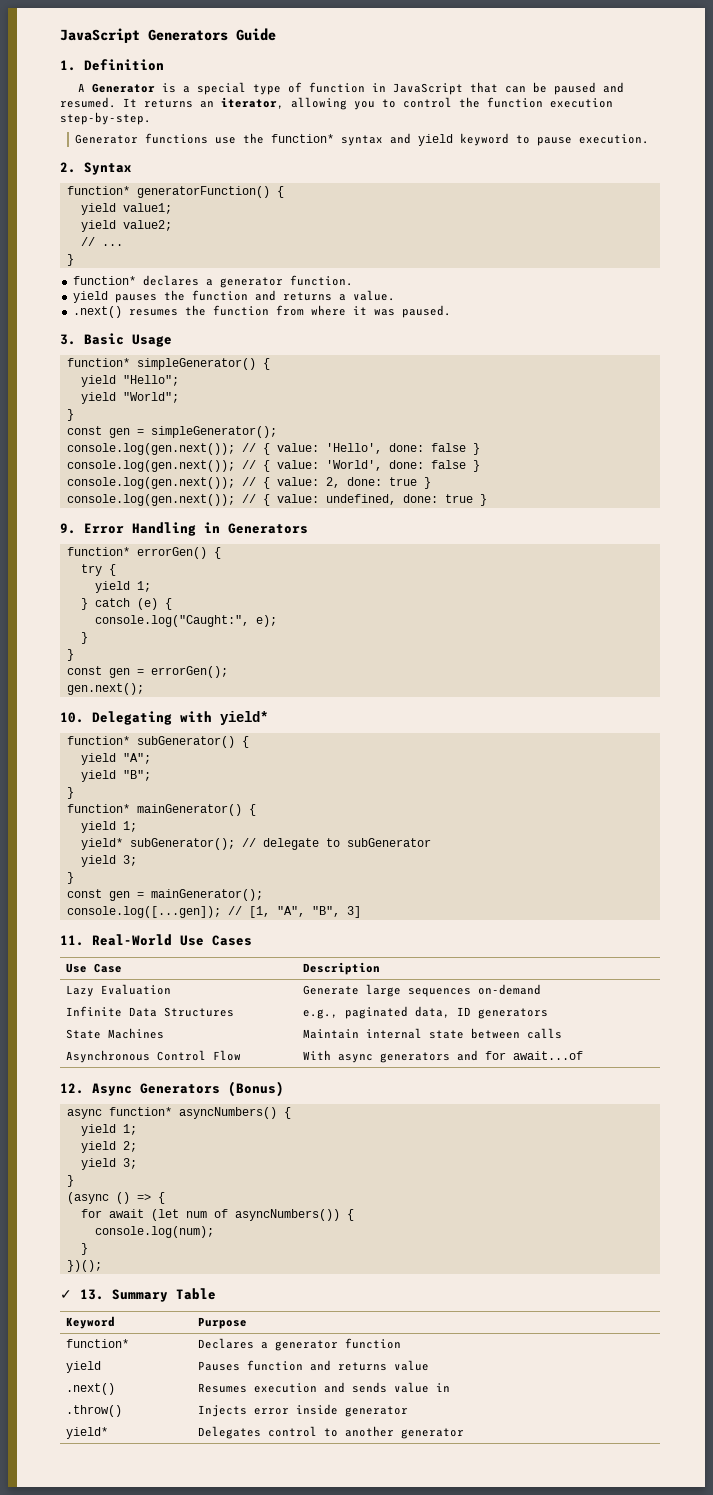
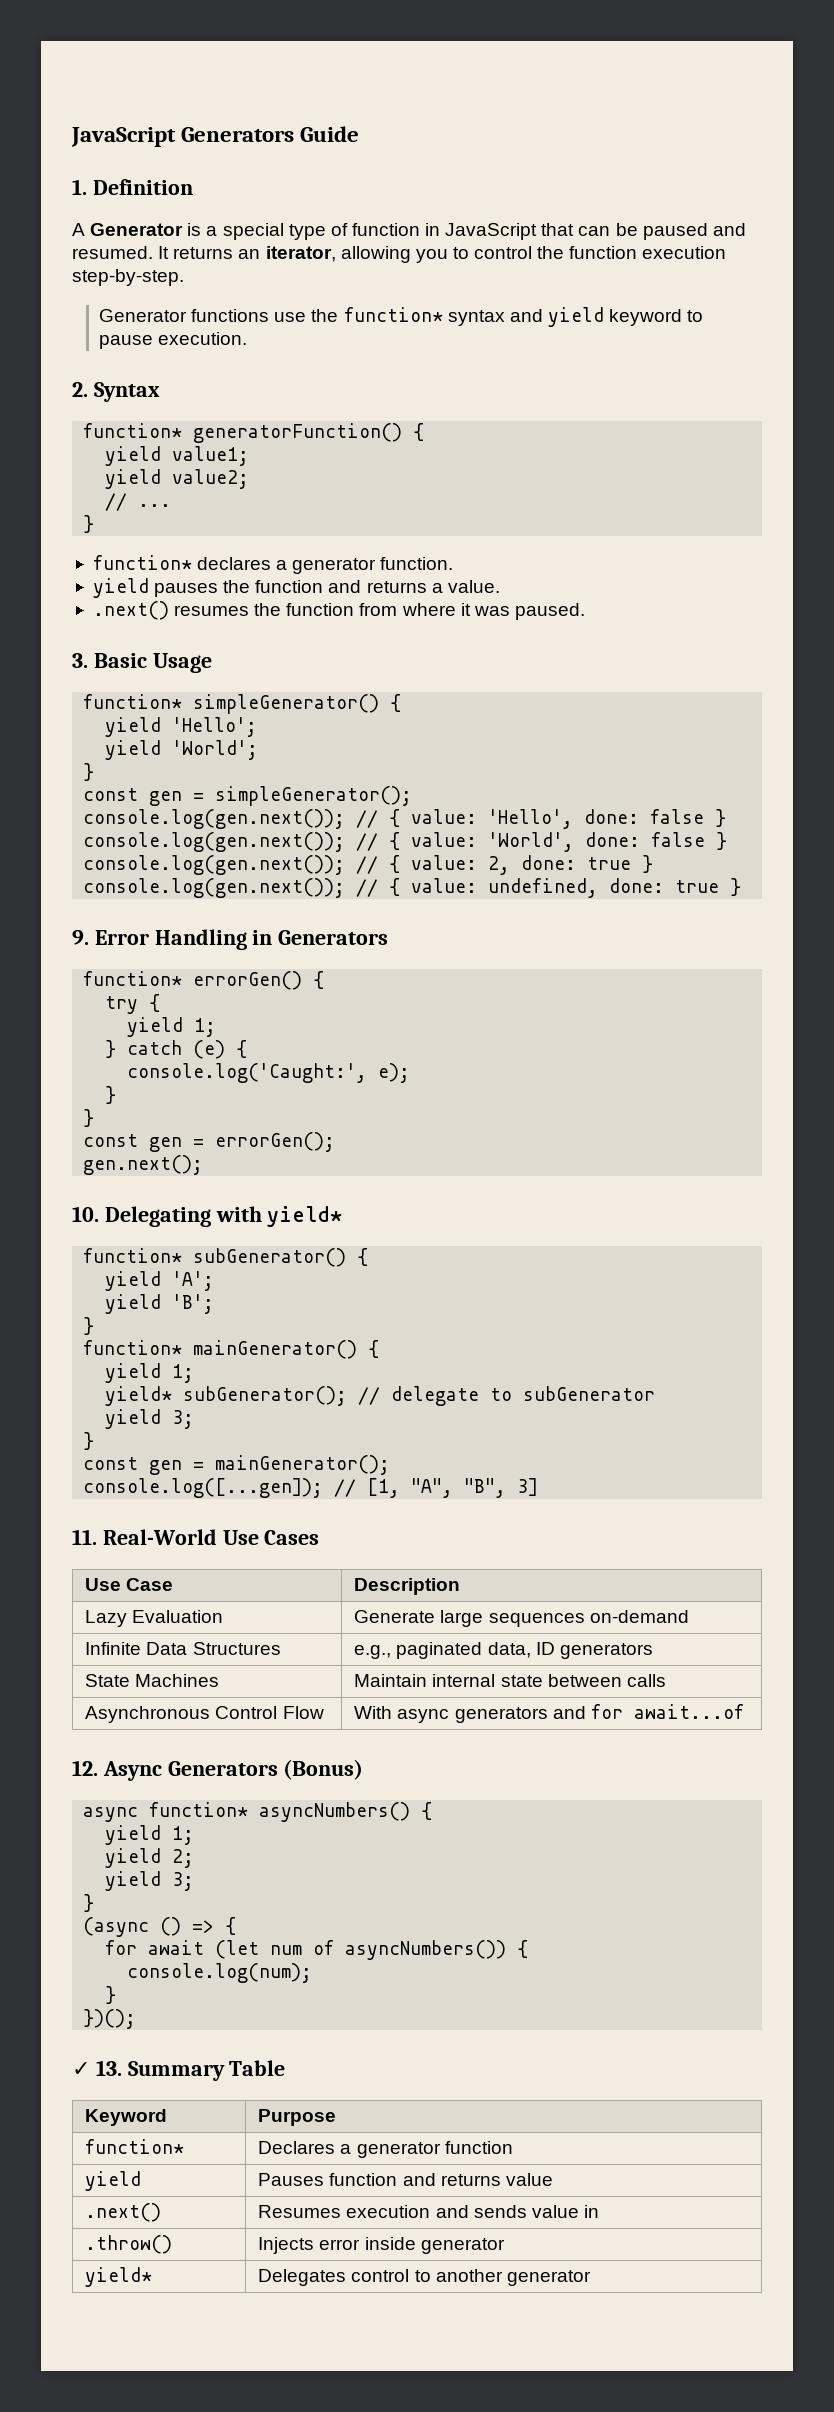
[122,375,179,386] [80,392,179,404] "Hello"; // yield "World"; -> [172,717,258,737] [105,740,259,760] 'Hello'; // yield 'World';
[94,615,249,627] console.log("Caught:", -> [127,1063,368,1083] console.log('Caught:',
[122,753,151,764] [80,770,151,782] "A"; // yield "B"; -> [172,1271,215,1291] [105,1294,215,1314] 'A'; // yield 'B';

